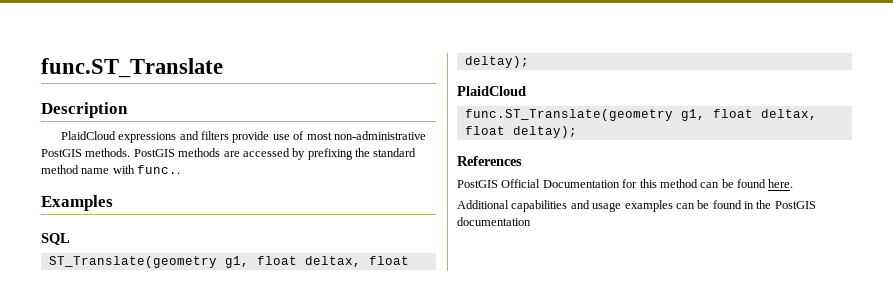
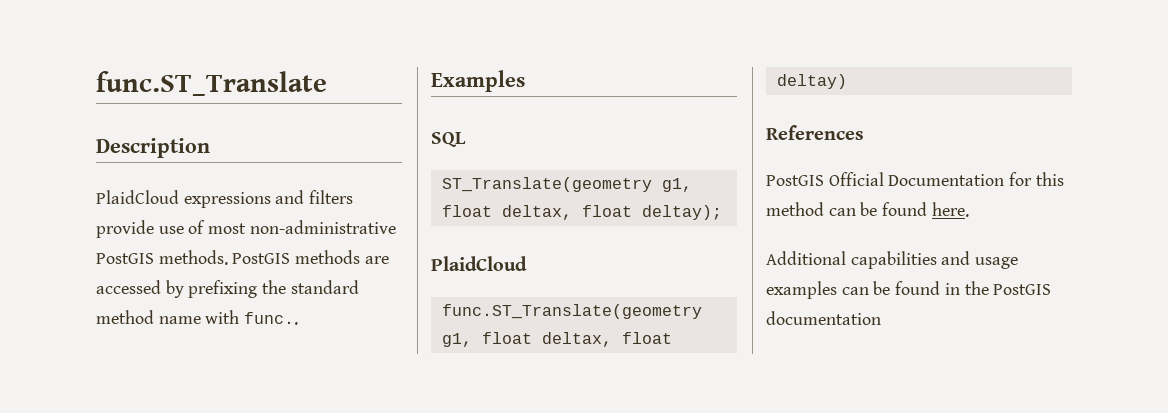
[512,126,577,138] deltay); -> [776,74,847,89] deltay)

